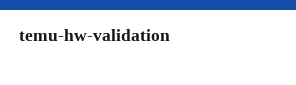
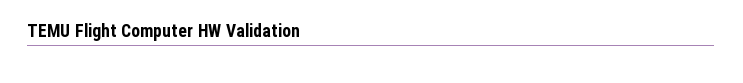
[19,29,170,41] temu-hw-validation -> [27,23,300,41] TEMU Flight Computer HW Validation

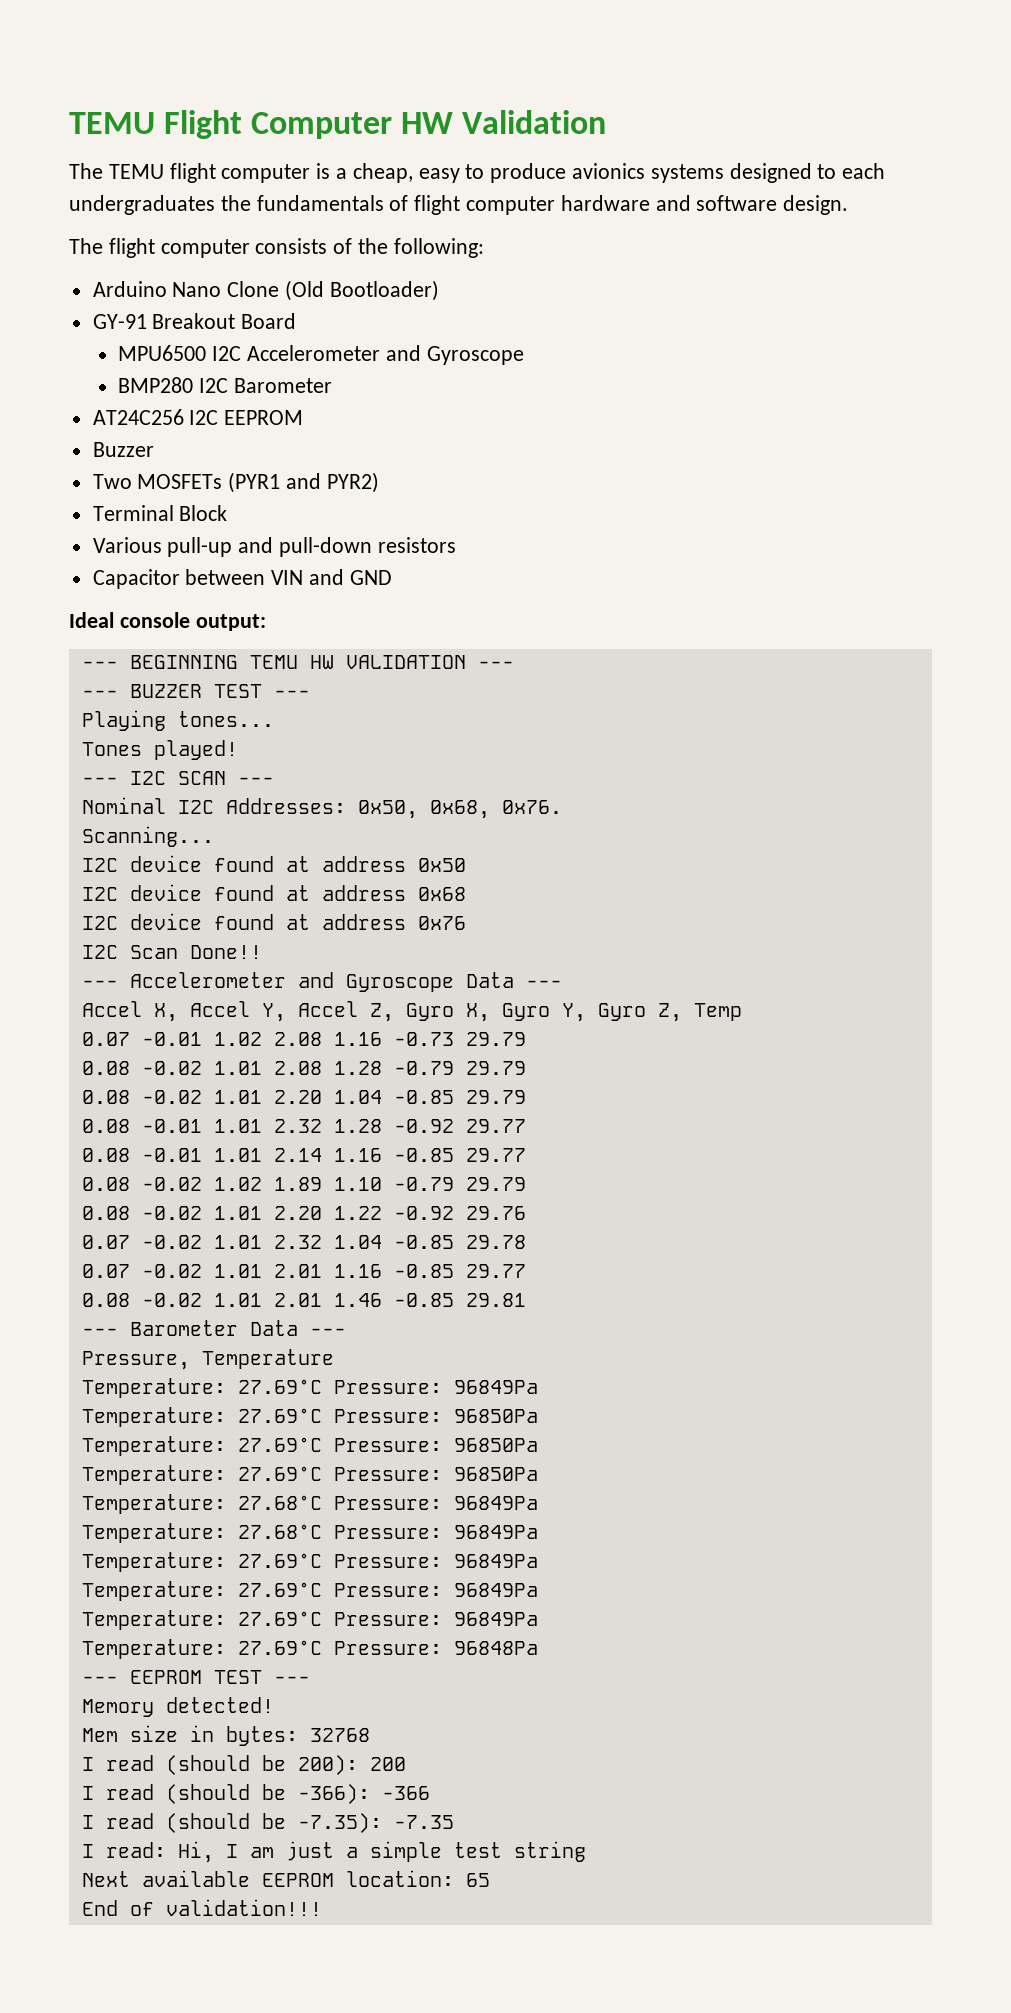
(300, 30) none -> [69,163,886,183] [69,195,849,215] [69,238,484,258] [92,280,439,301] [92,313,297,329] [118,345,524,365] [118,377,332,393] [92,409,304,425] [92,442,154,457] [92,472,379,493] [92,505,228,521] [92,537,456,557] [92,569,392,589] [69,612,266,631] [81,655,514,669] [81,684,310,698] [81,710,274,731] [81,740,238,760] [81,771,274,785] [81,797,562,819] [81,826,214,847] [81,855,466,872] [81,884,466,901] [81,913,466,930] [81,945,262,959] [81,972,562,992] [81,1001,742,1022] [81,1032,526,1046] [81,1061,526,1075] [81,1090,526,1104] [81,1119,526,1133] [81,1148,526,1162] [81,1177,526,1191] [81,1206,526,1220] [81,1235,526,1249] [81,1264,526,1278] [81,1293,526,1307] [81,1320,346,1336] [81,1349,334,1370] [81,1378,538,1398] [81,1407,538,1427] [81,1436,538,1456] [81,1465,538,1485] [81,1494,538,1514] [81,1523,538,1543] [81,1552,538,1572] [81,1581,538,1601] [81,1610,538,1630] [81,1639,538,1659] [81,1670,310,1684] [81,1697,274,1717] [81,1725,370,1746] [81,1755,406,1775] [81,1784,430,1804] [81,1813,454,1833] [81,1841,586,1863] [81,1870,490,1887] [81,1899,322,1916] // The TEMU flight computer is a cheap, easy to produce avionics systems designed to each undergraduates the fundamentals of flight computer hardware and software design. // The flight computer consists of the following: // Arduino Nano Clone (Old Bootloader) // GY-91 Breakout Board // MPU6500 I2C Accelerometer and Gyroscope // BMP280 I2C Barometer // AT24C256 I2C EEPROM // Buzzer // Two MOSFETs (PYR1 and PYR2) // Terminal Block // Various pull-up and pull-down resistors // Capacitor between VIN and GND // Ideal console output: // --- BEGINNING TEMU HW VALIDATION --- // --- BUZZER TEST --- // Playing tones... // Tones played! // --- I2C SCAN --- // Nominal I2C Addresses: 0x50, 0x68, 0x76. // Scanning... // I2C device found at address 0x50 // I2C device found at address 0x68 // I2C device found at address 0x76 // I2C Scan Done!! // --- Accelerometer and Gyroscope Data --- // Accel X, Accel Y, Accel Z, Gyro X, Gyro Y, Gyro Z, Temp // 0.07 -0.01 1.02 2.08 1.16 -0.73 29.79 // 0.08 -0.02 1.01 2.08 1.28 -0.79 29.79 // 0.08 -0.02 1.01 2.20 1.04 -0.85 29.79 // 0.08 -0.01 1.01 2.32 1.28 -0.92 29.77 // 0.08 -0.01 1.01 2.14 1.16 -0.85 29.77 // 0.08 -0.02 1.02 1.89 1.10 -0.79 29.79 // 0.08 -0.02 1.01 2.20 1.22 -0.92 29.76 // 0.07 -0.02 1.01 2.32 1.04 -0.85 29.78 // 0.07 -0.02 1.01 2.01 1.16 -0.85 29.77 // 0.08 -0.02 1.01 2.01 1.46 -0.85 29.81 // --- Barometer Data --- // Pressure, Temperature // Temperature: 27.69°C Pressure: 96849Pa // Temperature: 27.69°C Pressure: 96850Pa // Temperature: 27.69°C Pressure: 96850Pa // Temperature: 27.69°C Pressure: 96850Pa // Temperature: 27.68°C Pressure: 96849Pa // Temperature: 27.68°C Pressure: 96849Pa // Temperature: 27.69°C Pressure: 96849Pa // Temperature: 27.69°C Pressure: 96849Pa // Temperature: 27.69°C Pressure: 96849Pa // Temperature: 27.69°C Pressure: 96848Pa // --- EEPROM TEST --- // Memory detected! // Mem size in bytes: 32768 // I read (should be 200): 200 // I read (should be -366): -366 // I read (should be -7.35): -7.35 // I read: Hi, I am just a simple test string // Next available EEPROM location: 65 // End of validation!!!

